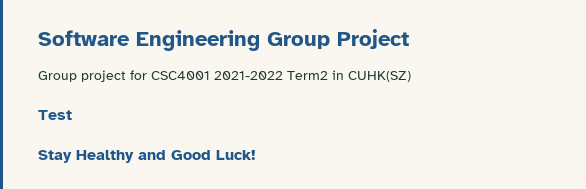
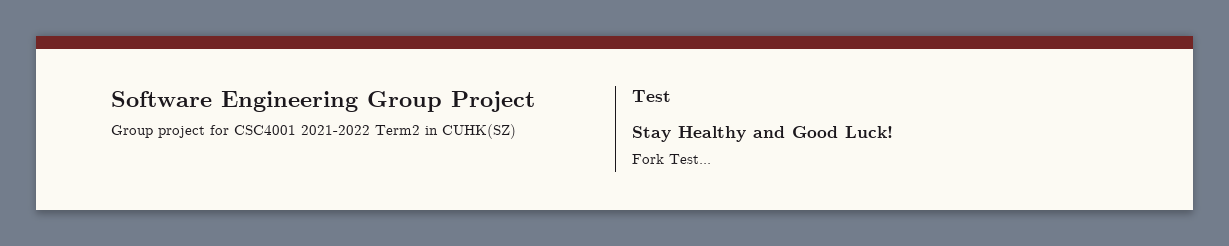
(256, 155) none -> [632,154,711,164] // Fork Test...

